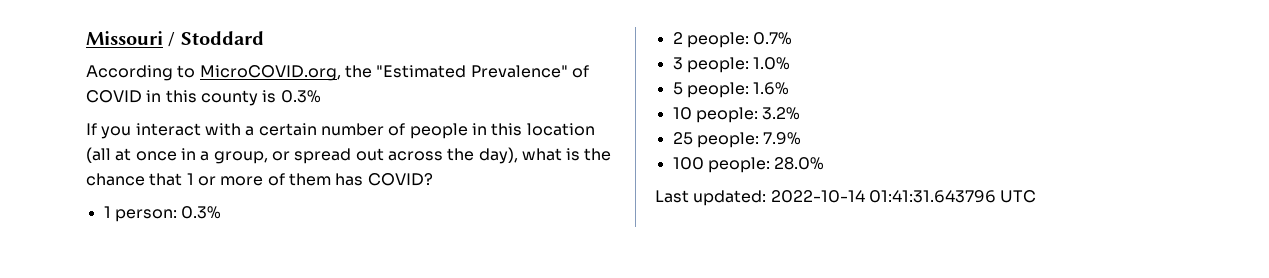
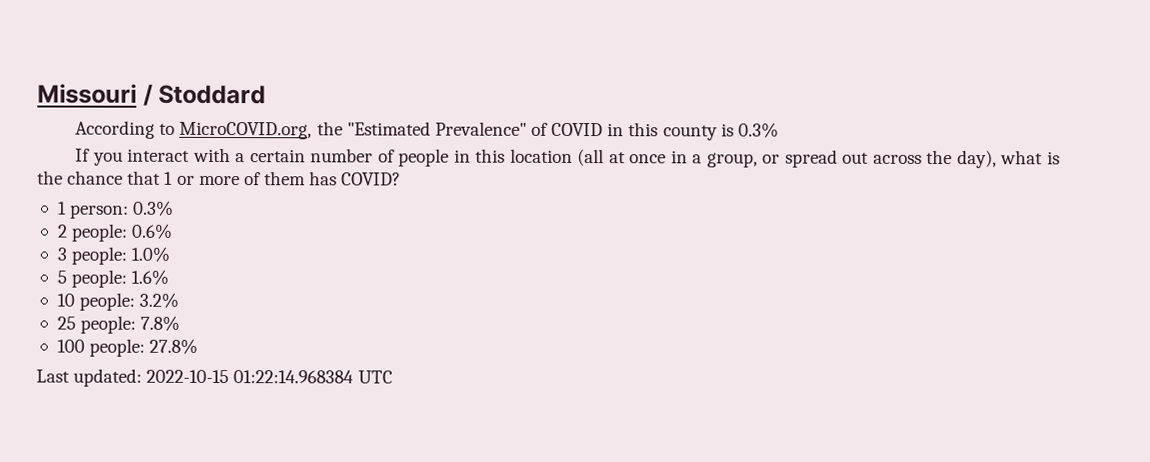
[753,32,793,45] 0.7% -> [131,223,174,239] 0.6%
[763,132,802,145] 7.9% -> [140,315,181,331] 7.8%
[774,157,825,170] 28.0% -> [149,338,199,354] 27.8%
[770,190,996,203] 2022-10-14 01:41:31.643796 -> [146,369,355,384] 2022-10-15 01:22:14.968384

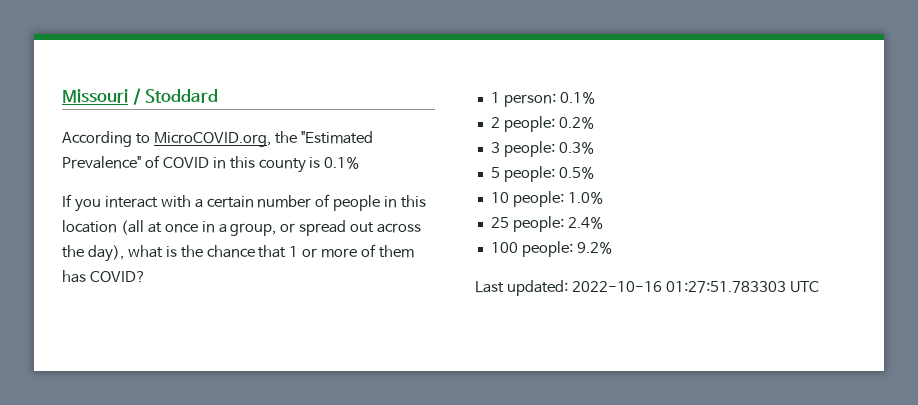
[737,122,779,138] 0.3% -> [324,156,360,169] 0.1%
[133,200,175,216] 0.3% -> [559,91,595,104] 0.1%
[131,223,174,239] 0.6% -> [558,116,594,129] 0.2%
[131,246,171,262] 1.0% -> [558,141,594,154] 0.3%
[131,269,170,285] 1.6% -> [558,166,594,179] 0.5%
[139,292,180,308] 3.2% -> [567,191,603,204] 1.0%
[140,315,181,331] 7.8% -> [567,216,603,229] 2.4%
[149,338,199,354] 27.8% -> [576,241,612,254] 9.2%
[146,369,355,384] 2022-10-15 01:22:14.968384 -> [571,281,786,293] 2022-10-16 01:27:51.783303

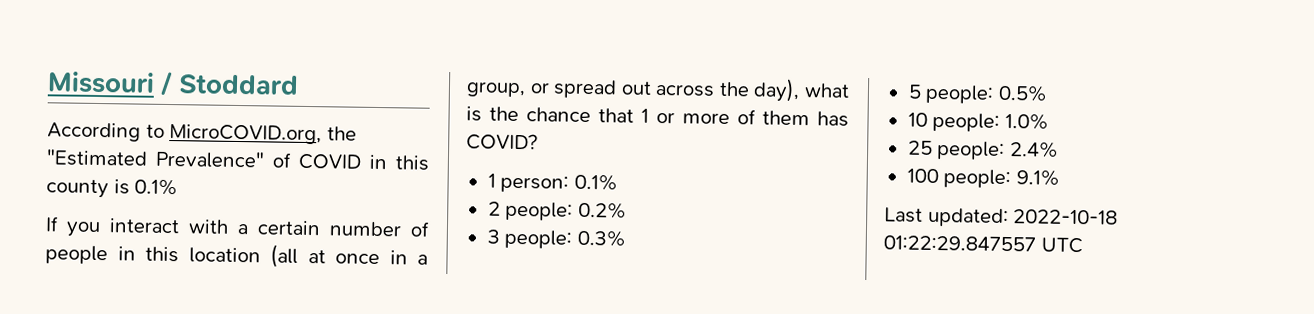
[576,241,612,254] 9.2% -> [1015,169,1060,186] 9.1%
[571,281,786,293] 2022-10-16 01:27:51.783303 -> [1013,209,1119,225] [883,235,1036,252] 2022-10-18 01:22:29.847557

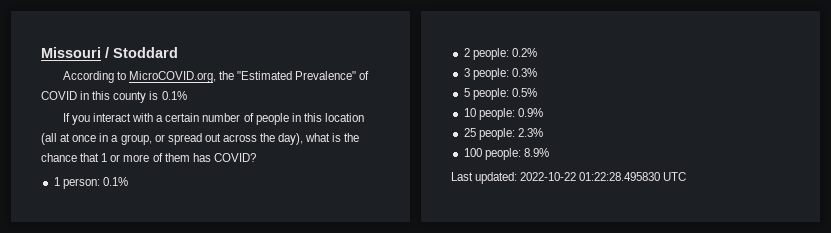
[1004,112,1049,130] 1.0% -> [517,108,543,117] 0.9%
[1009,141,1059,158] 2.4% -> [517,128,543,137] 2.3%
[1015,169,1060,186] 9.1% -> [523,148,549,157] 8.9%
[1013,209,1119,225] [883,235,1036,252] 2022-10-18 01:22:29.847557 -> [520,172,661,181] 2022-10-22 01:22:28.495830

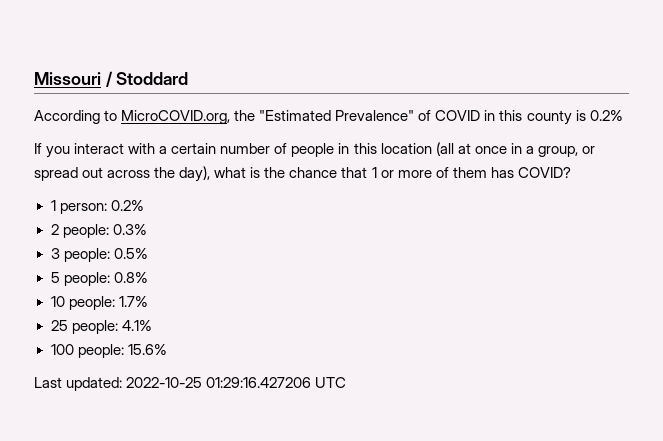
[161,91,187,100] 0.1% -> [589,110,623,121] 0.2%
[102,177,128,186] 0.1% -> [110,200,144,211] 0.2%
[511,48,537,57] 0.2% -> [112,224,147,235] 0.3%
[511,68,537,77] 0.3% -> [113,248,148,259] 0.5%
[511,88,537,97] 0.5% -> [113,272,148,283] 0.8%
[517,108,543,117] 0.9% -> [118,296,148,307] 1.7%
[517,128,543,137] 2.3% -> [121,320,152,331] 4.1%
[523,148,549,157] 8.9% -> [127,344,167,355] 15.6%
[520,172,661,181] 2022-10-22 01:22:28.495830 -> [126,377,312,388] 2022-10-25 01:29:16.427206

